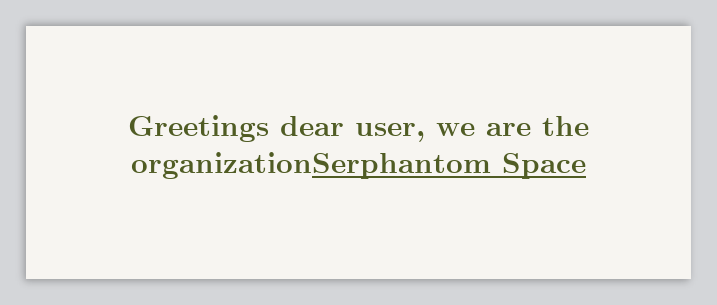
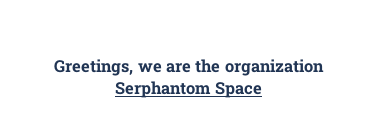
[128,115,425,142] Greetings dear user, -> [54,59,134,76] Greetings,
[131,152,491,179] organizationSerphantom -> [224,59,324,76] [115,81,212,98] organization Serphantom

